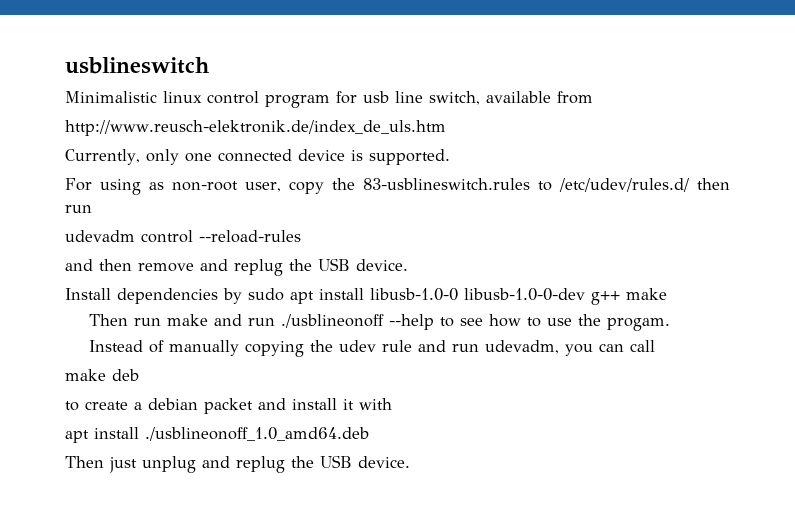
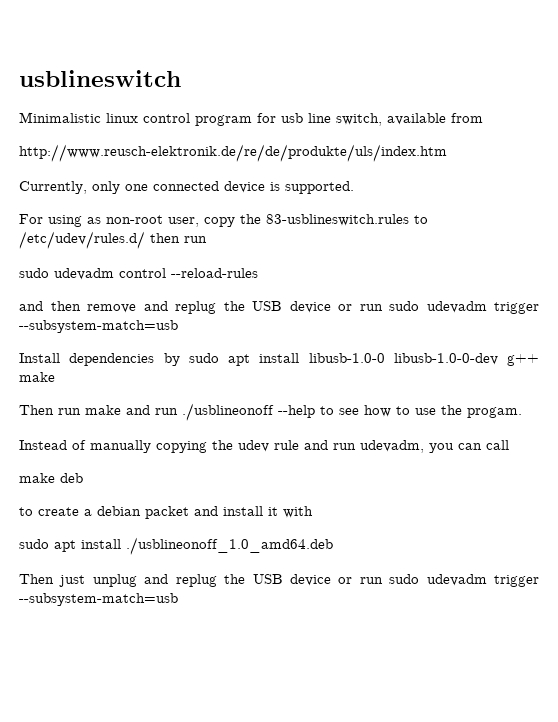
[65,120,446,136] http://www.reusch-elektronik.de/index_de_uls.htm -> [19,144,447,162] http://www.reusch-elektronik.de/re/de/produkte/uls/index.htm
(92, 209) none -> [19,268,49,278] sudo
[356,259,408,271] device. -> [289,301,539,314] [19,320,178,333] device or run sudo udevadm trigger --subsystem-match=usb
(392, 404) none -> [19,539,49,549] sudo
[358,456,410,468] device. -> [289,574,540,587] [19,593,178,606] device or run sudo udevadm trigger --subsystem-match=usb

